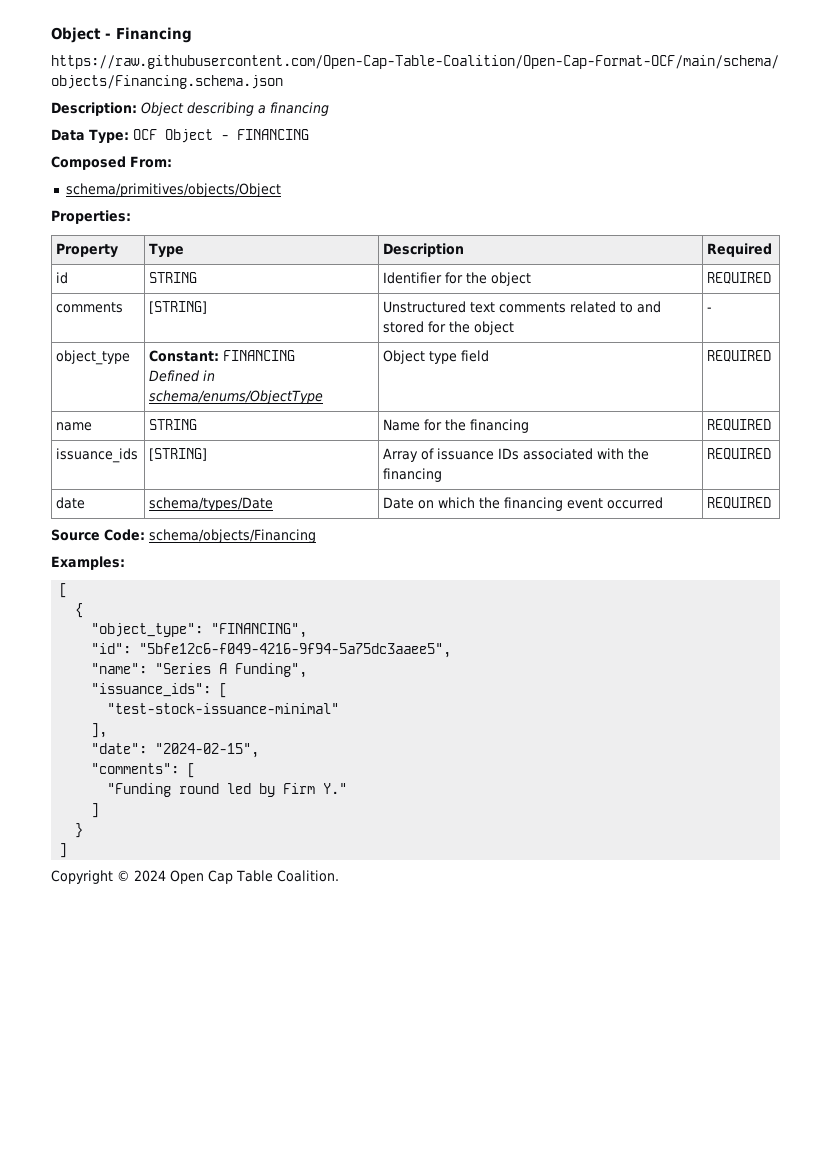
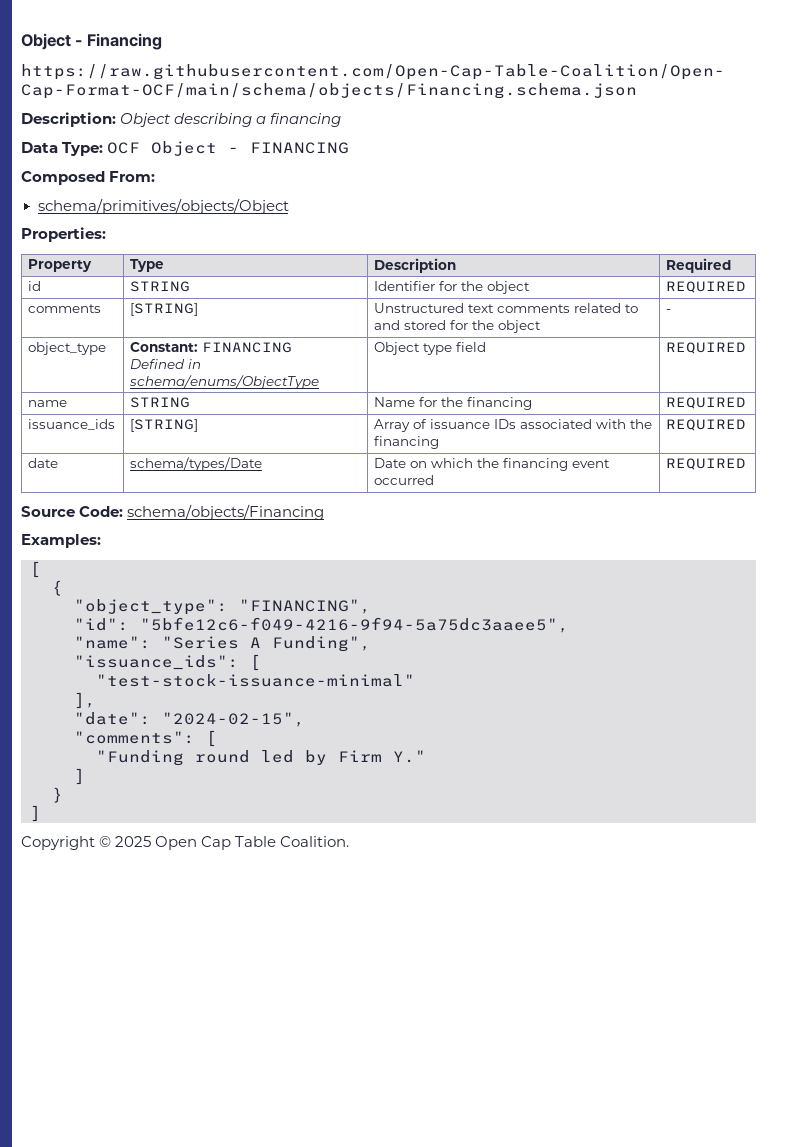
[134,870,166,882] 2024 -> [115,836,152,847] 2025

